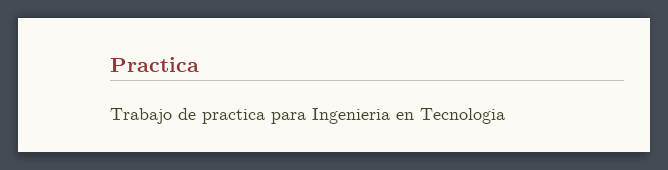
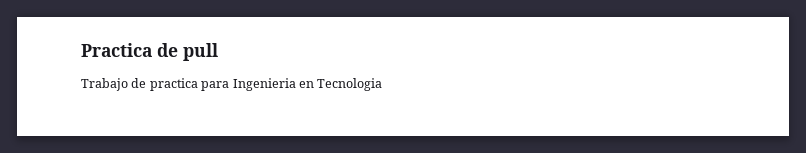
(199, 64) none -> [157,43,218,61] de pull

